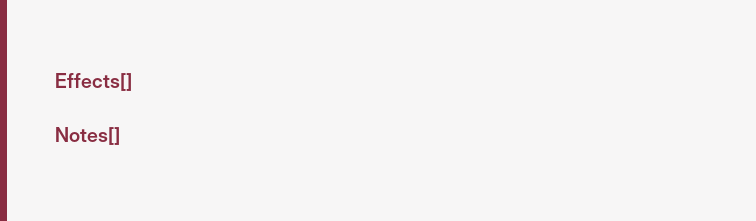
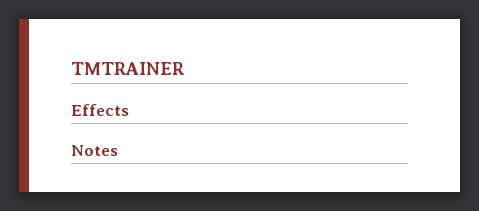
[55,73,132,91] [55,127,120,145] Effects[] // Notes[] -> [71,62,185,75] [71,104,129,116] [71,145,118,156] TMTRAINER // Effects // Notes

